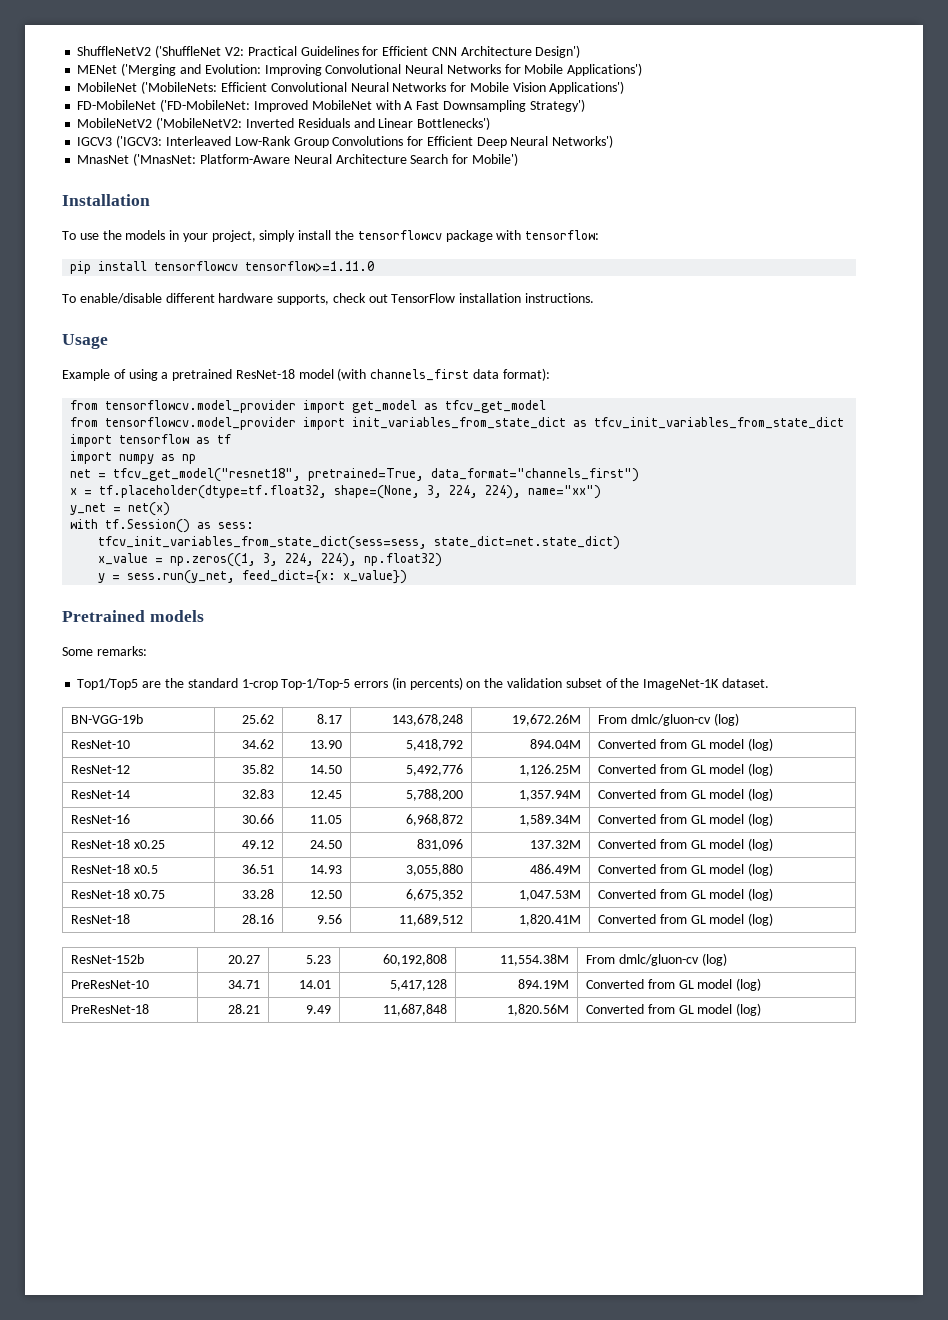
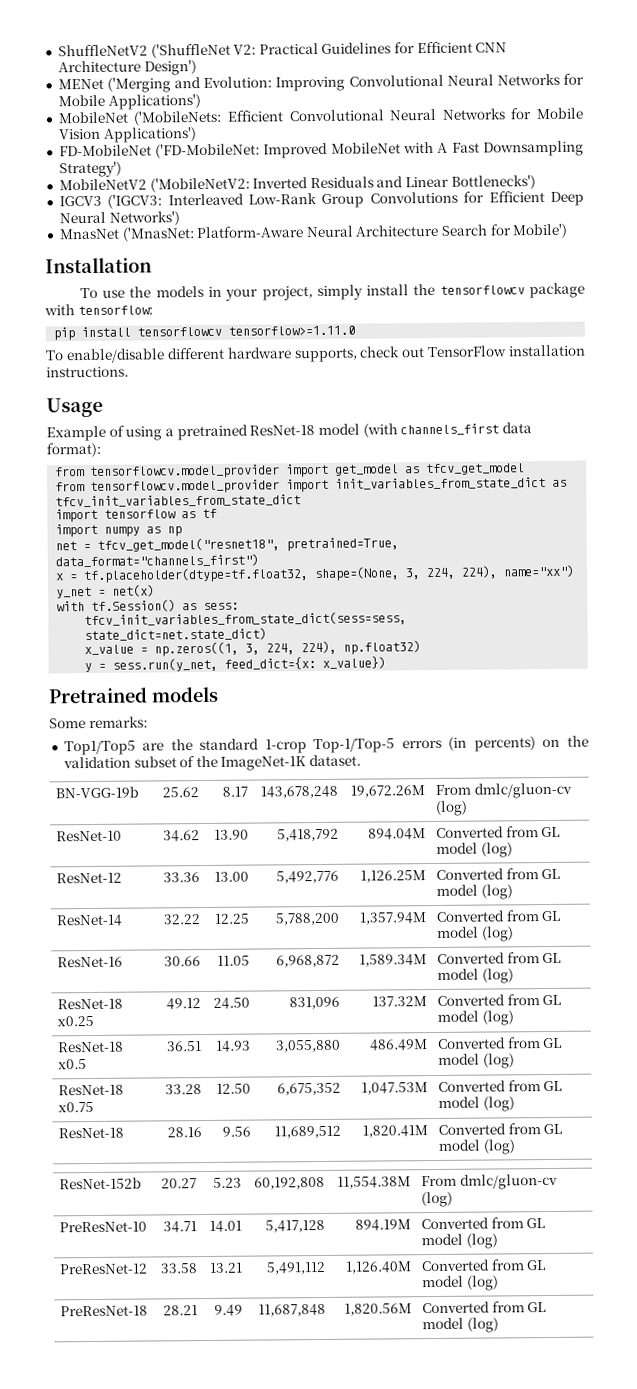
[242,764,275,774] [310,765,343,774] 35.82 | 14.50 -> [163,872,201,883] [214,871,250,882] 33.36 | 13.00
[242,789,275,799] [310,790,343,799] 32.83 | 12.45 -> [163,914,201,925] [214,913,250,924] 32.22 | 12.25
(762, 984) none -> [58,1263,148,1275] [160,1263,199,1274] [209,1262,244,1273] [266,1261,327,1275] [345,1261,413,1274] [420,1259,547,1272] [421,1275,499,1291] // PreResNet-12 | 33.58 | 13.21 | 5,491,112 | 1,126.40M | Converted from GL model (log)

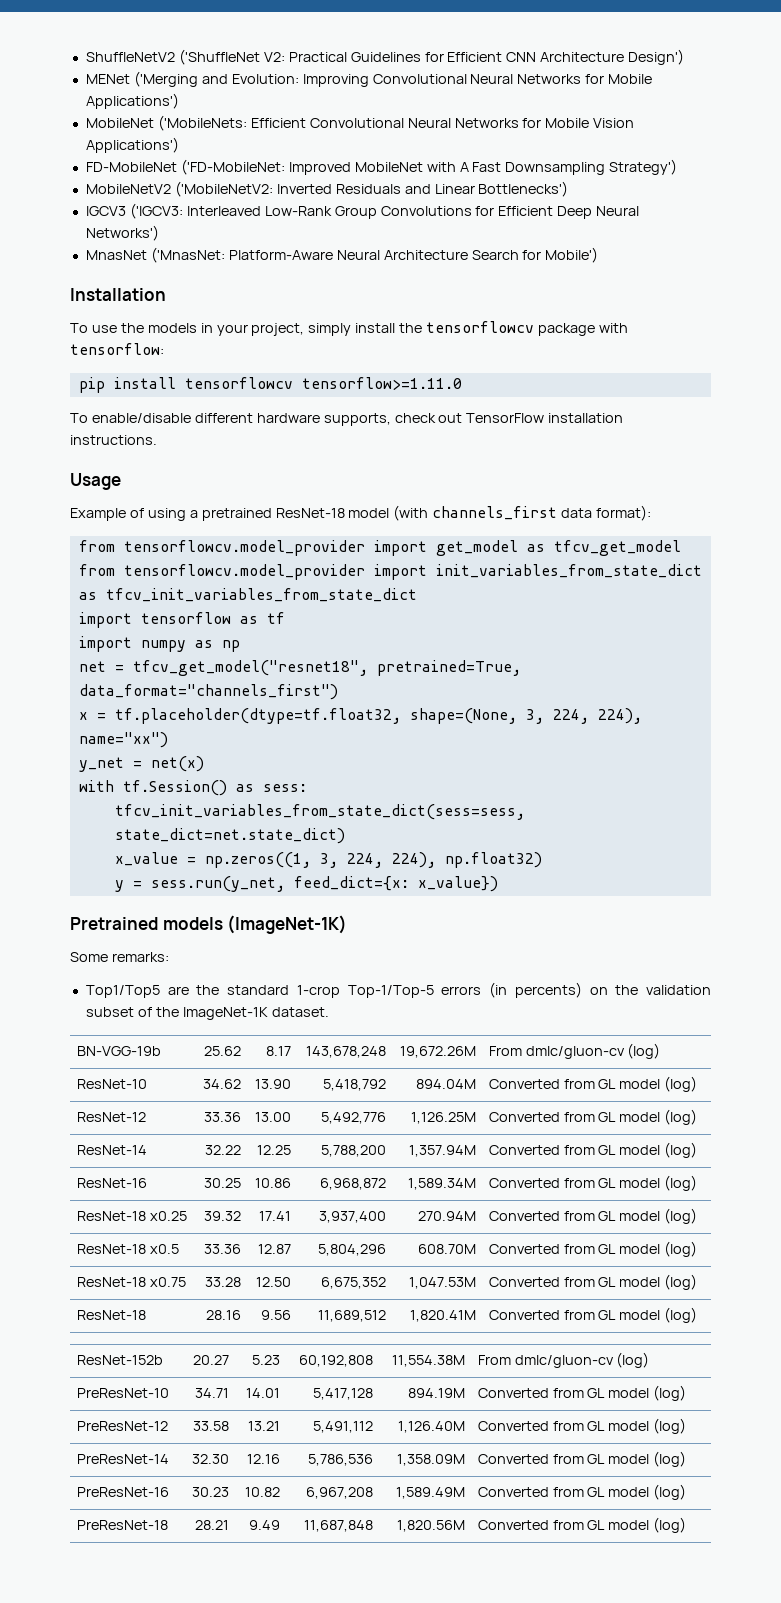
(219, 694) none -> [227,915,348,934] (ImageNet-1K)
[164,956,202,967] [217,955,251,966] 30.66 | 11.05 -> [204,1178,242,1188] [255,1178,292,1188] 30.25 | 10.86
[166,998,202,1010] [213,997,251,1009] [289,996,341,1010] [372,996,428,1007] 49.12 | 24.50 | 831,096 | 137.32M -> [204,1211,242,1221] [259,1211,292,1221] [319,1211,387,1223] [418,1211,477,1221] 39.32 | 17.41 | 3,937,400 | 270.94M
[167,1041,203,1052] [216,1040,252,1052] [276,1039,342,1053] [370,1039,429,1051] 36.51 | 14.93 | 3,055,880 | 486.49M -> [204,1244,242,1254] [258,1244,292,1254] [318,1244,387,1256] [418,1244,477,1254] 33.36 | 12.87 | 5,804,296 | 608.70M
(499, 1283) none -> [76,1454,169,1464] [192,1454,230,1464] [247,1454,281,1464] [308,1454,374,1466] [397,1454,466,1466] [477,1451,687,1467] [76,1487,169,1497] [192,1487,230,1497] [245,1487,281,1497] [306,1487,374,1499] [396,1487,466,1499] [477,1484,687,1500] // PreResNet-14 | 32.30 | 12.16 | 5,786,536 | 1,358.09M | Converted from GL model (log) // PreResNet-16 | 30.23 | 10.82 | 6,967,208 | 1,589.49M | Converted from GL model (log)

